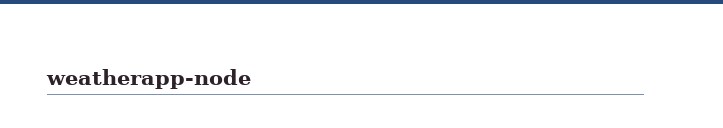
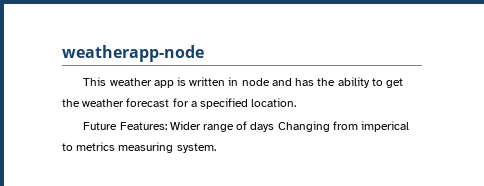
(251, 79) none -> [83,77,404,88] [62,98,297,109] [83,121,410,132] [62,142,216,153] // This weather app is written in node and has the ability to get the weather forecast for a specified location. // Future Features: Wider range of days Changing from imperical to metrics measuring system.

